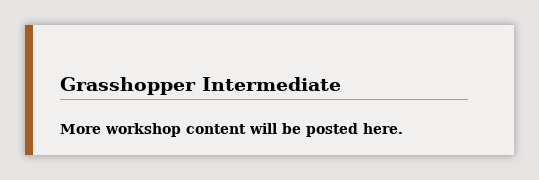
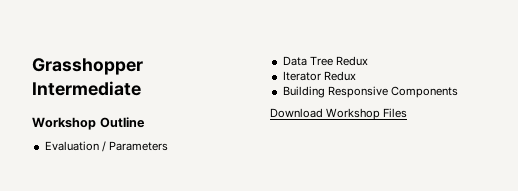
[60,123,403,137] More workshop content will be posted here. -> [32,117,145,130] [44,141,168,152] [282,56,368,66] [282,71,356,81] [282,86,458,98] [270,108,408,120] Workshop Outline // Evaluation / Parameters // Data Tree Redux // Iterator Redux // Building Responsive Components // Download Workshop Files

